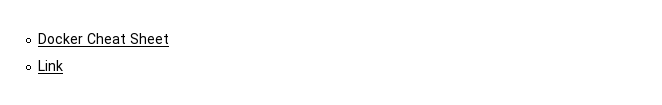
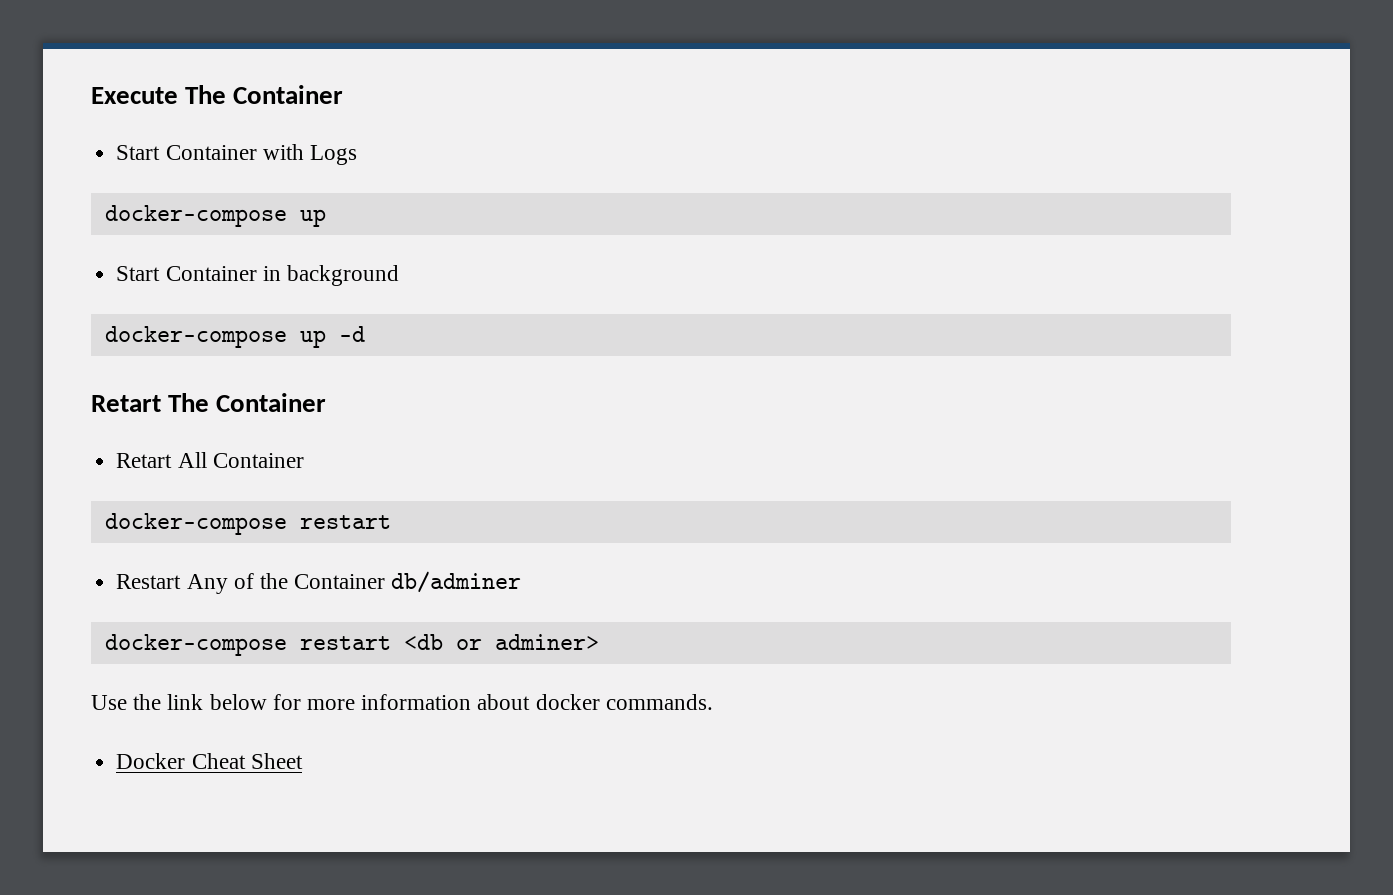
(38, 38) none -> [91,85,344,104] [116,144,357,165] [104,205,326,227] [116,265,399,286] [104,326,365,348] [91,393,327,412] [116,452,304,468] [104,513,391,535] [116,571,522,594] [104,634,599,656] [91,694,713,710] Execute The Container // Start Container with Logs // docker-compose up // Start Container in background // docker-compose up -d // Retart The Container // Retart All Container // docker-compose restart // Restart Any of the Container db/adminer // docker-compose restart <db or adminer> // Use the link below for more information about docker commands. //
[38,60,64,71] // Link -> (303, 761) none

